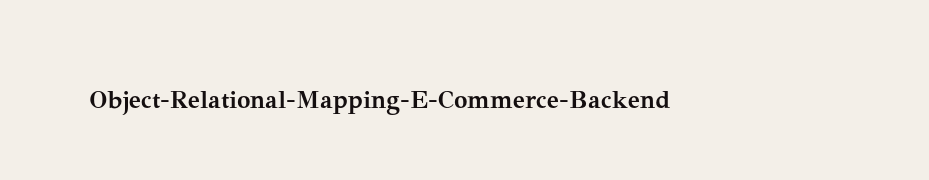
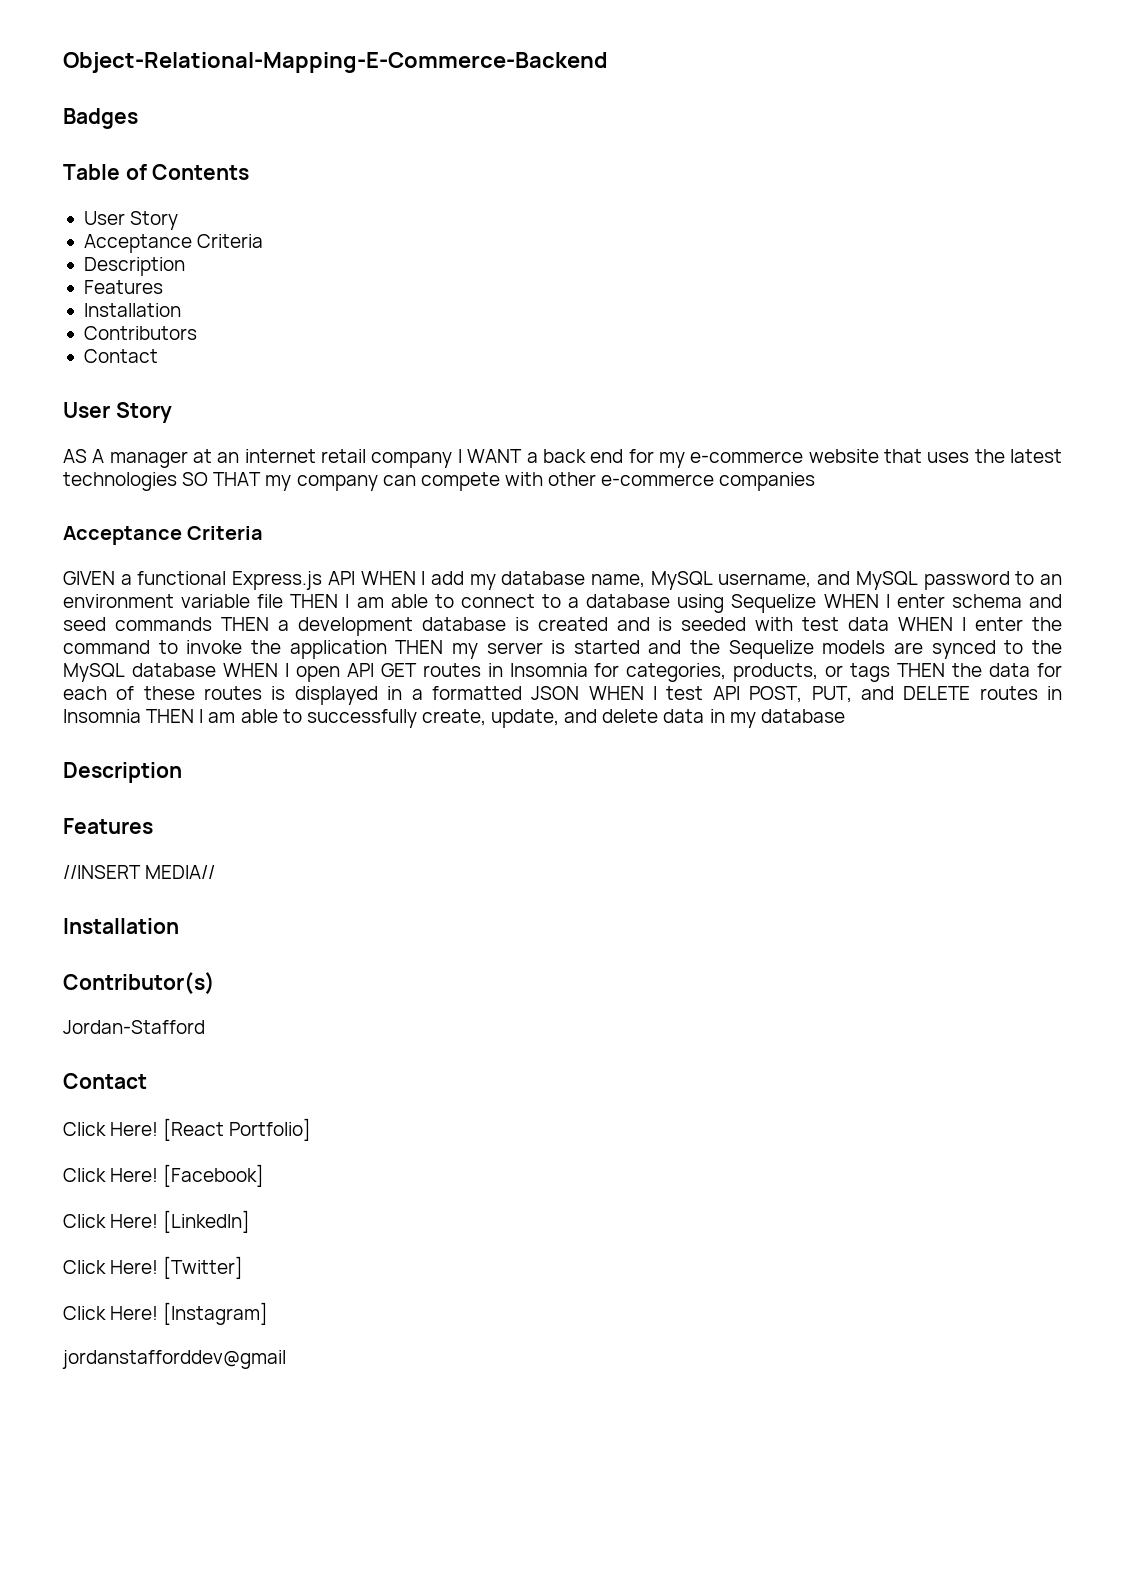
(671, 102) none -> [63,108,138,129] [63,164,250,180] [83,211,179,230] [83,234,264,253] [83,257,185,276] [83,280,163,294] [83,303,181,317] [83,326,197,340] [83,349,158,363] [63,402,172,423] [63,449,1063,468] [63,472,816,491] [63,526,264,545] [63,571,1063,590] [63,594,1062,613] [63,617,1063,636] [63,640,1062,659] [63,663,1063,682] [63,686,1062,705] [63,709,845,728] [63,762,182,783] [63,818,153,834] [63,865,216,879] [63,918,179,934] [63,972,215,994] [63,1020,205,1034] [63,1073,147,1089] [63,1118,312,1141] [63,1164,265,1187] [63,1210,251,1233] [63,1256,244,1279] [63,1302,269,1325] [62,1350,286,1369] // Badges // Table of Contents // User Story // Acceptance Criteria // Description // Features // Installation // Contributors // Contact // User Story // AS A manager at an internet retail company I WANT a back end for my e-commerce website that uses the latest technologies SO THAT my company can compete with other e-commerce companies // Acceptance Criteria // GIVEN a functional Express.js API WHEN I add my database name, MySQL username, and MySQL password to an environment variable file THEN I am able to connect to a database using Sequelize WHEN I enter schema and seed commands THEN a development database is created and is seeded with test data WHEN I enter the command to invoke the application THEN my server is started and the Sequelize models are synced to the MySQL database WHEN I open API GET routes in Insomnia for categories, products, or tags THEN the data for each of these routes is displayed in a formatted JSON WHEN I test API POST, PUT, and DELETE routes in Insomnia THEN I am able to successfully create, update, and delete data in my database // Description // Features // //INSERT MEDIA// // Installation // Contributor(s) // Jordan-Stafford // Contact // Click Here! [React Portfolio] // Click Here! [Facebook] // Click Here! [LinkedIn] // Click Here! [Twitter] // Click Here! [Instagram] // jordanstafforddev@gmail

